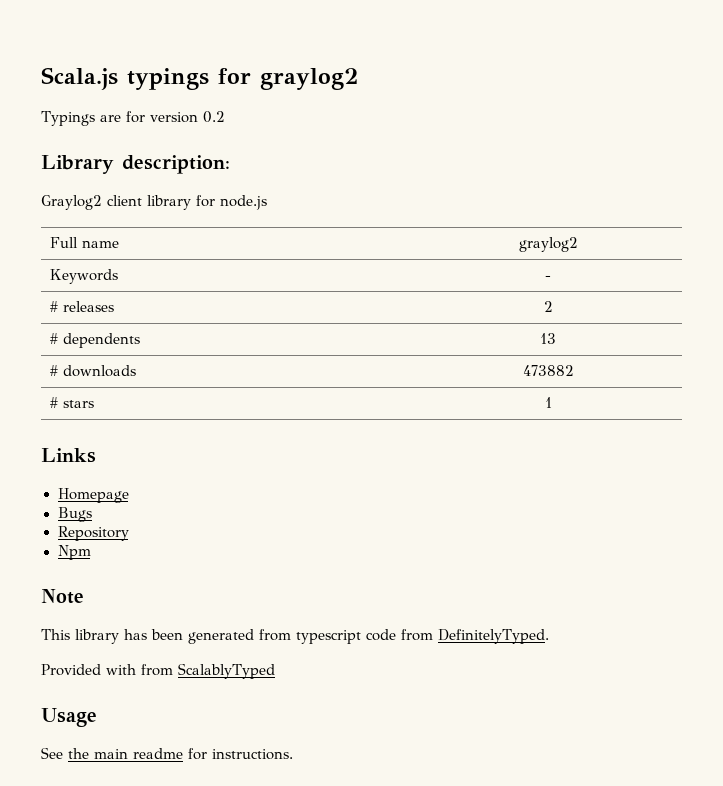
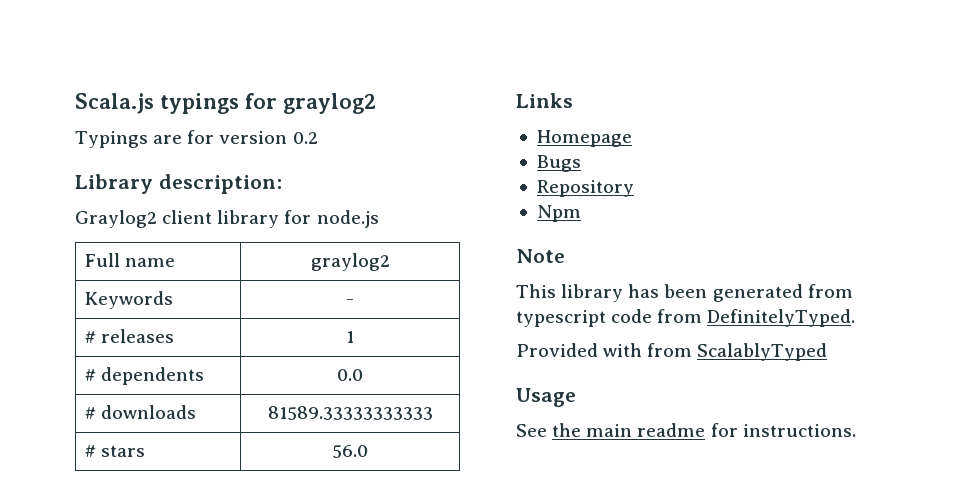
[543,301,553,312] 2 -> [346,331,354,343] 1
[540,333,556,344] 13 -> [337,369,363,381] 0.0
[522,365,574,376] 473882 -> [267,406,433,420] 81589.33333333333
[544,397,552,408] 1 -> [332,445,368,458] 56.0

